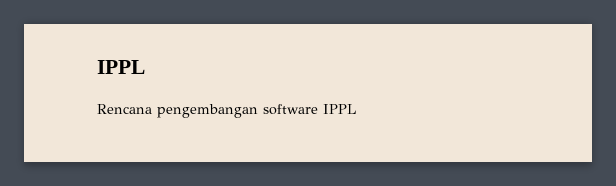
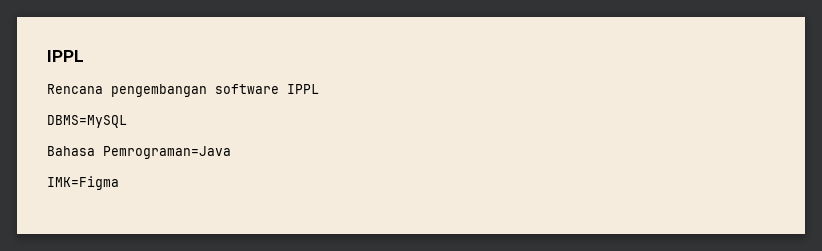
(356, 109) none -> [47,115,127,128] [47,146,231,159] [47,176,119,190] // DBMS=MySQL // Bahasa Pemrograman=Java // IMK=Figma

